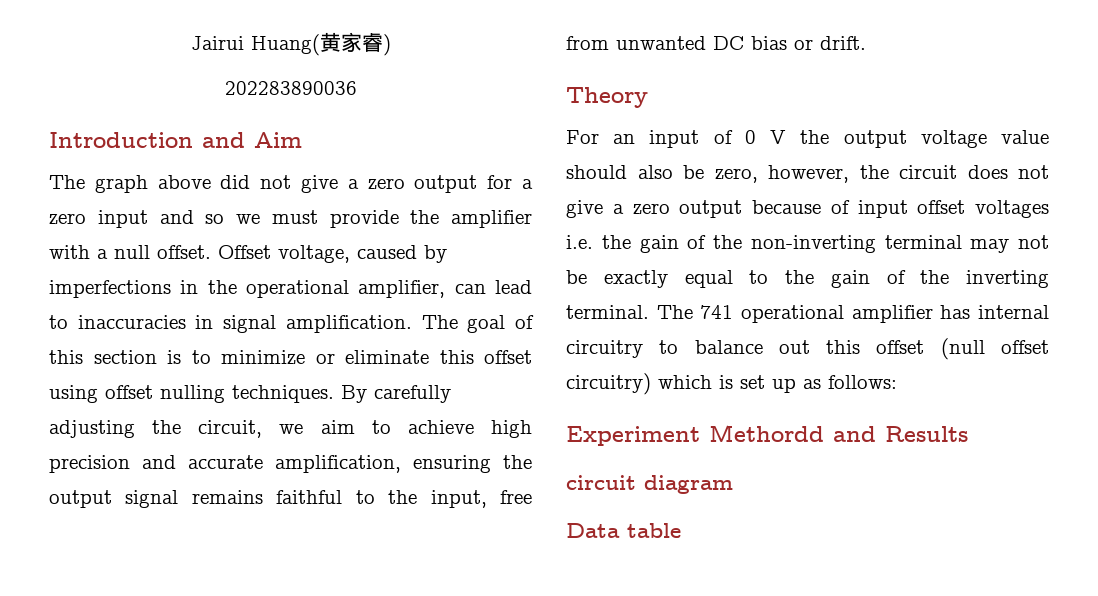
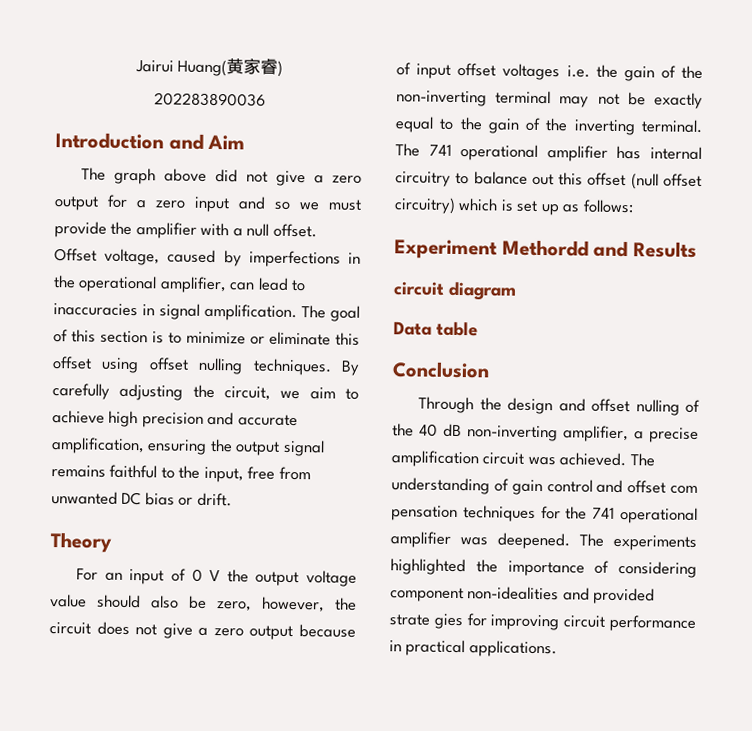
(681, 530) none -> [392,361,490,379] [418,396,700,416] [392,423,699,443] [391,450,655,468] [391,477,698,496] [391,505,698,524] [390,531,697,551] [390,558,697,578] [390,586,656,605] [389,613,696,632] [389,639,557,658] // Conclusion // Through the design and offset nulling of the 40 dB non-inverting amplifier, a precise amplification circuit was achieved. The understanding of gain control and offset com pensation techniques for the 741 operational amplifier was deepened. The experiments highlighted the importance of considering component non-idealities and provided strate gies for improving circuit performance in practical applications.

